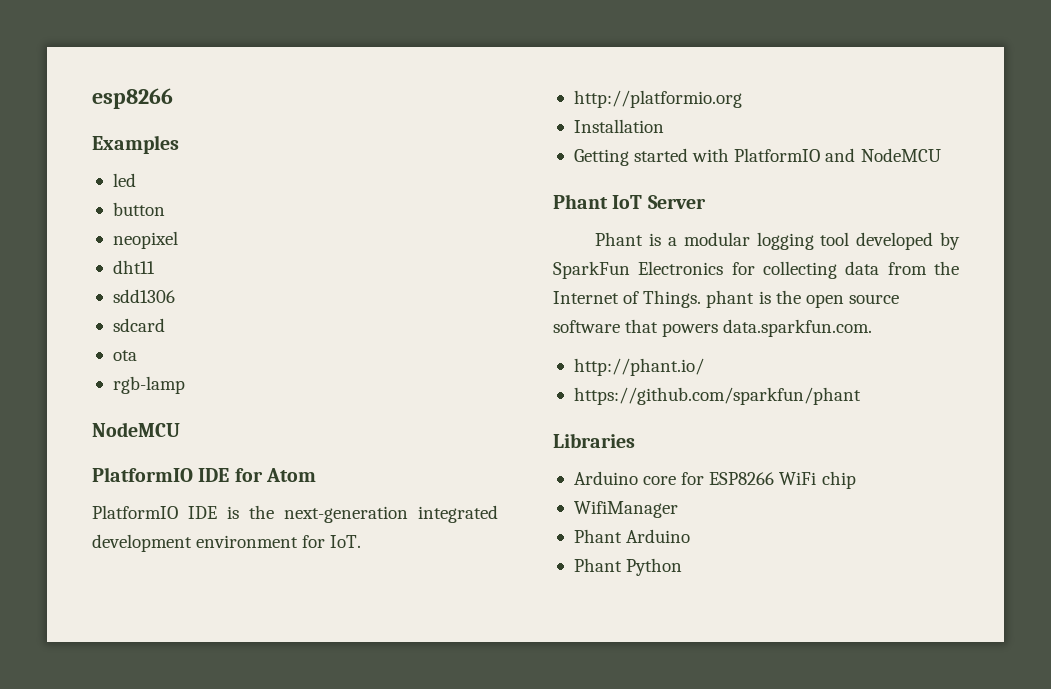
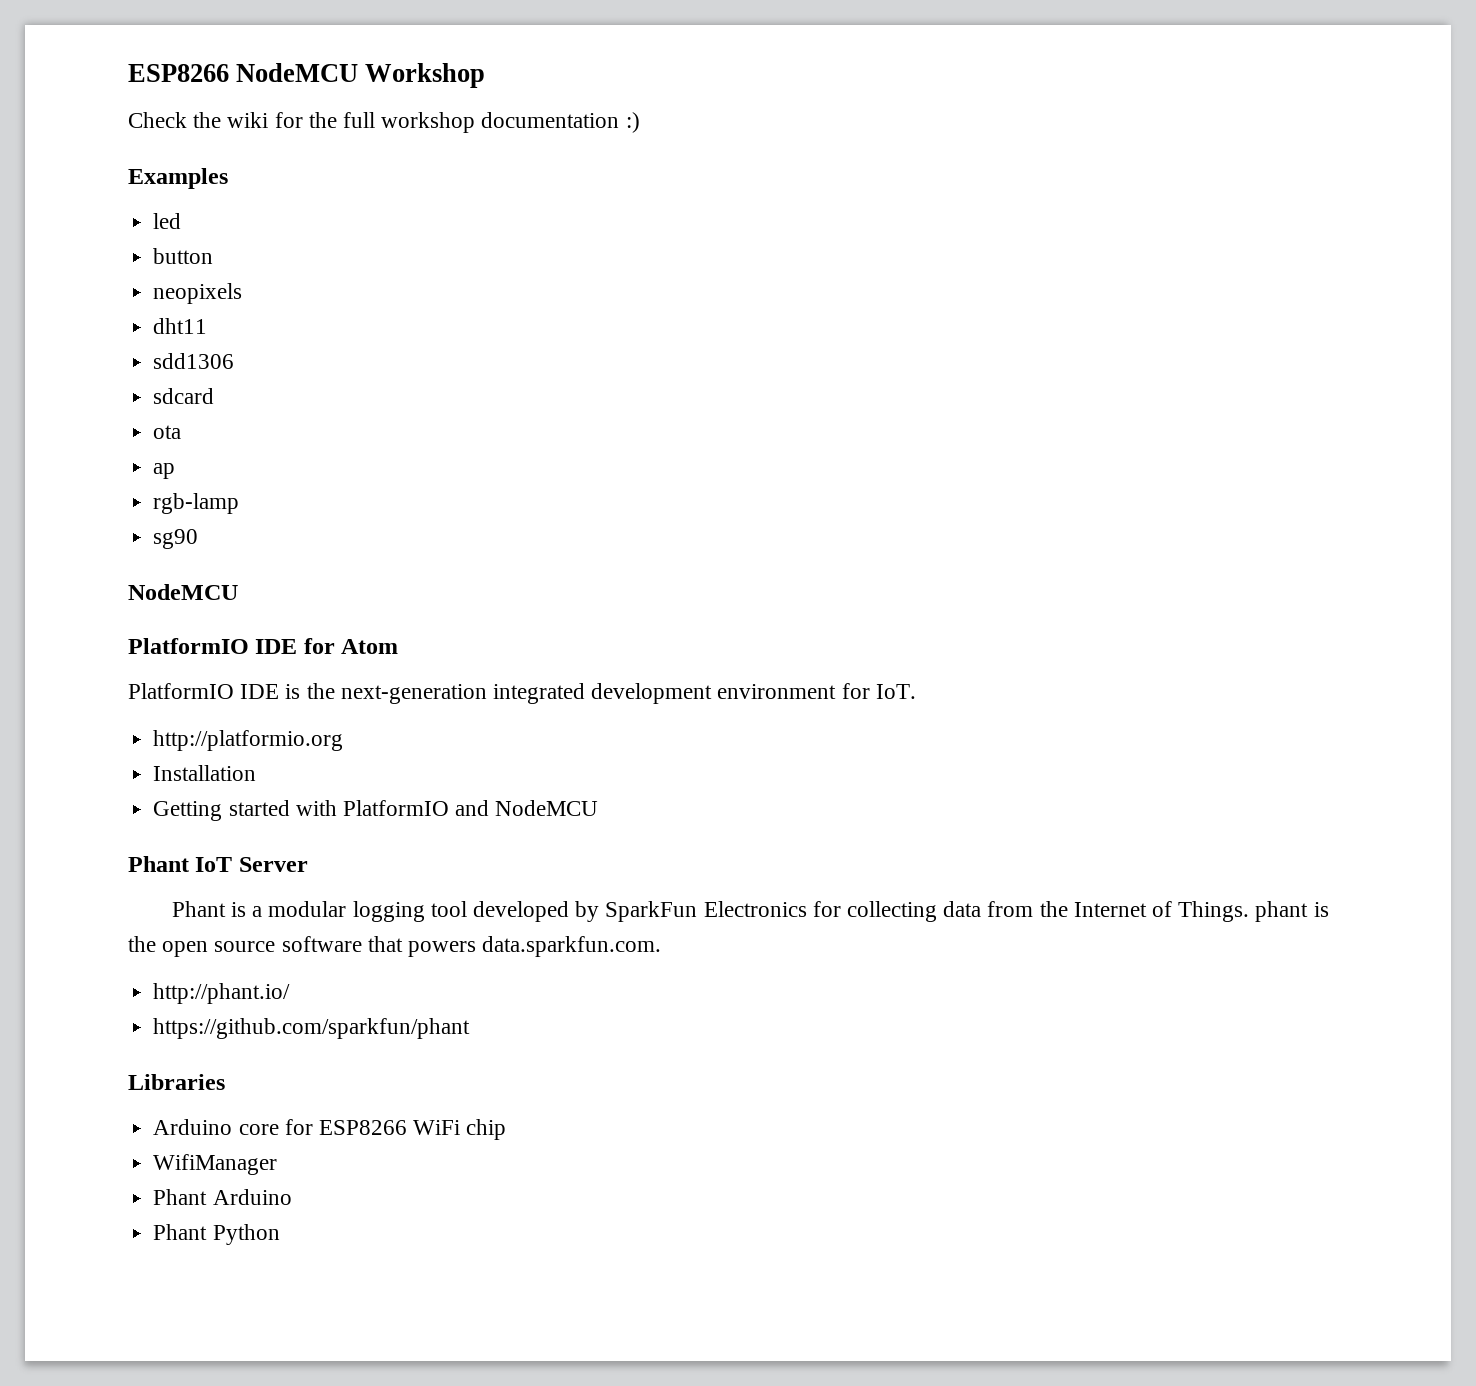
[92,88,173,109] esp8266 -> [128,63,486,88] [128,112,640,133] ESP8266 NodeMCU Workshop // Check the wiki for the full workshop documentation :)
[112,231,178,249] neopixel -> [153,283,243,304] neopixels
(137, 355) none -> [153,463,176,479] // ap
(185, 385) none -> [153,529,199,549] // sg90

